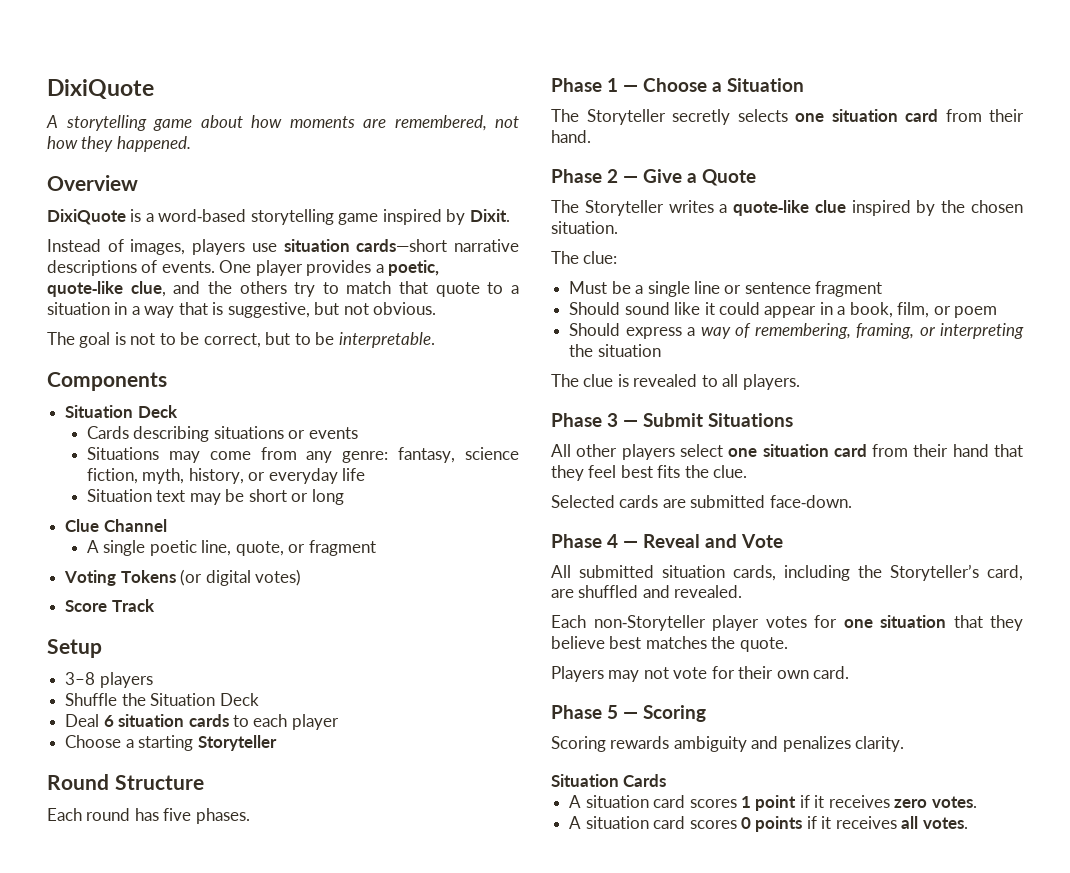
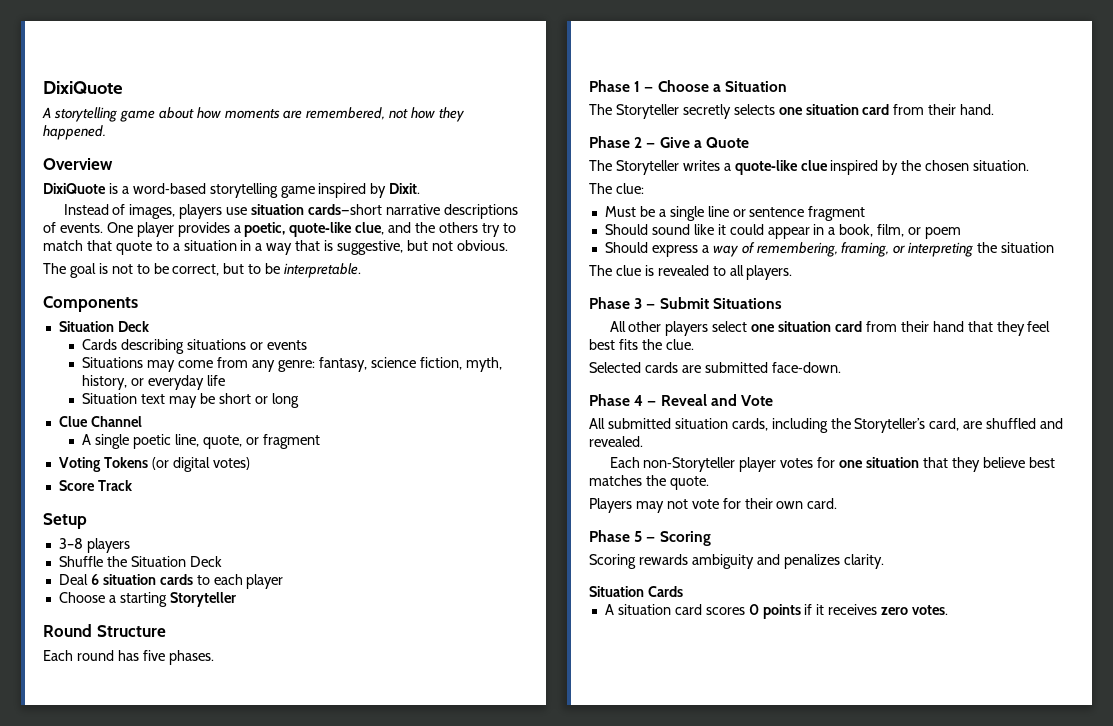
[740,795,797,811] 1 point -> [748,604,801,619] 0 points
[569,816,968,832] // A situation card scores 0 points if it receives all votes. -> (949, 610) none

